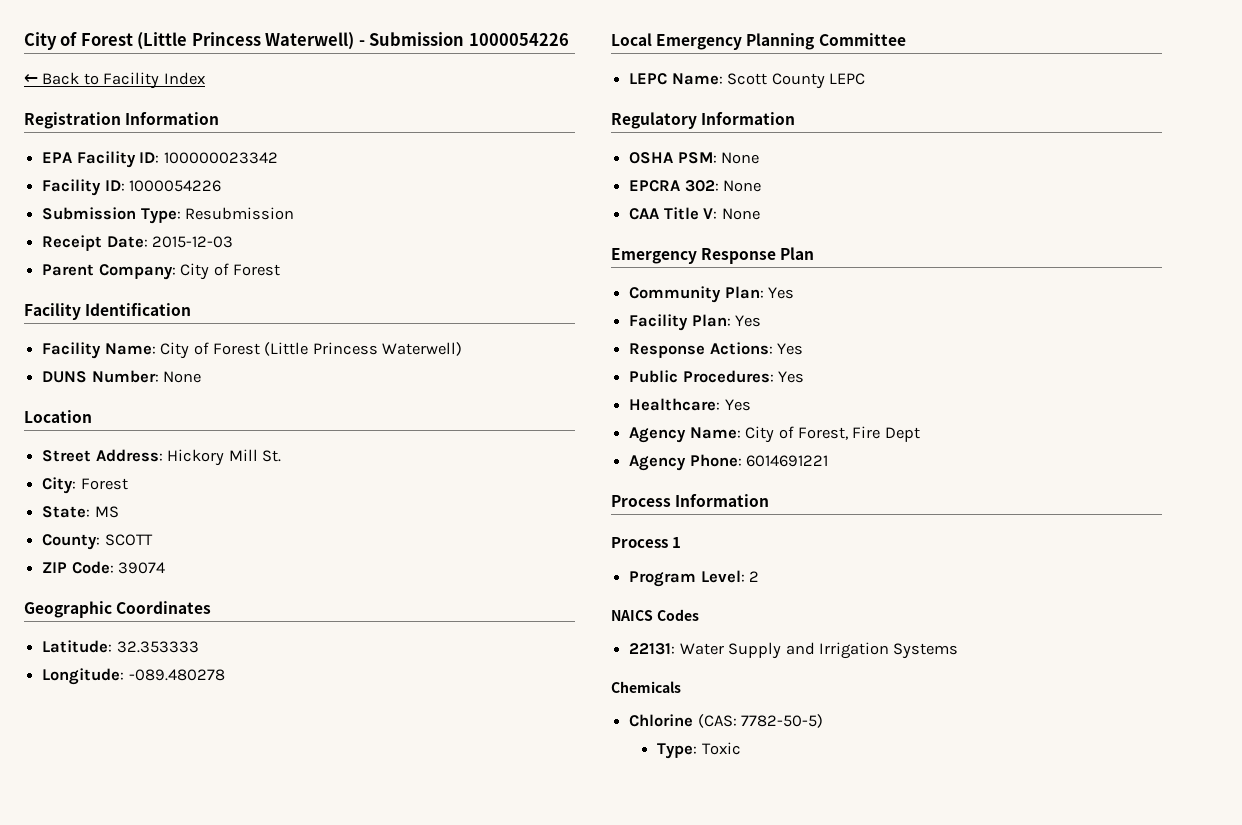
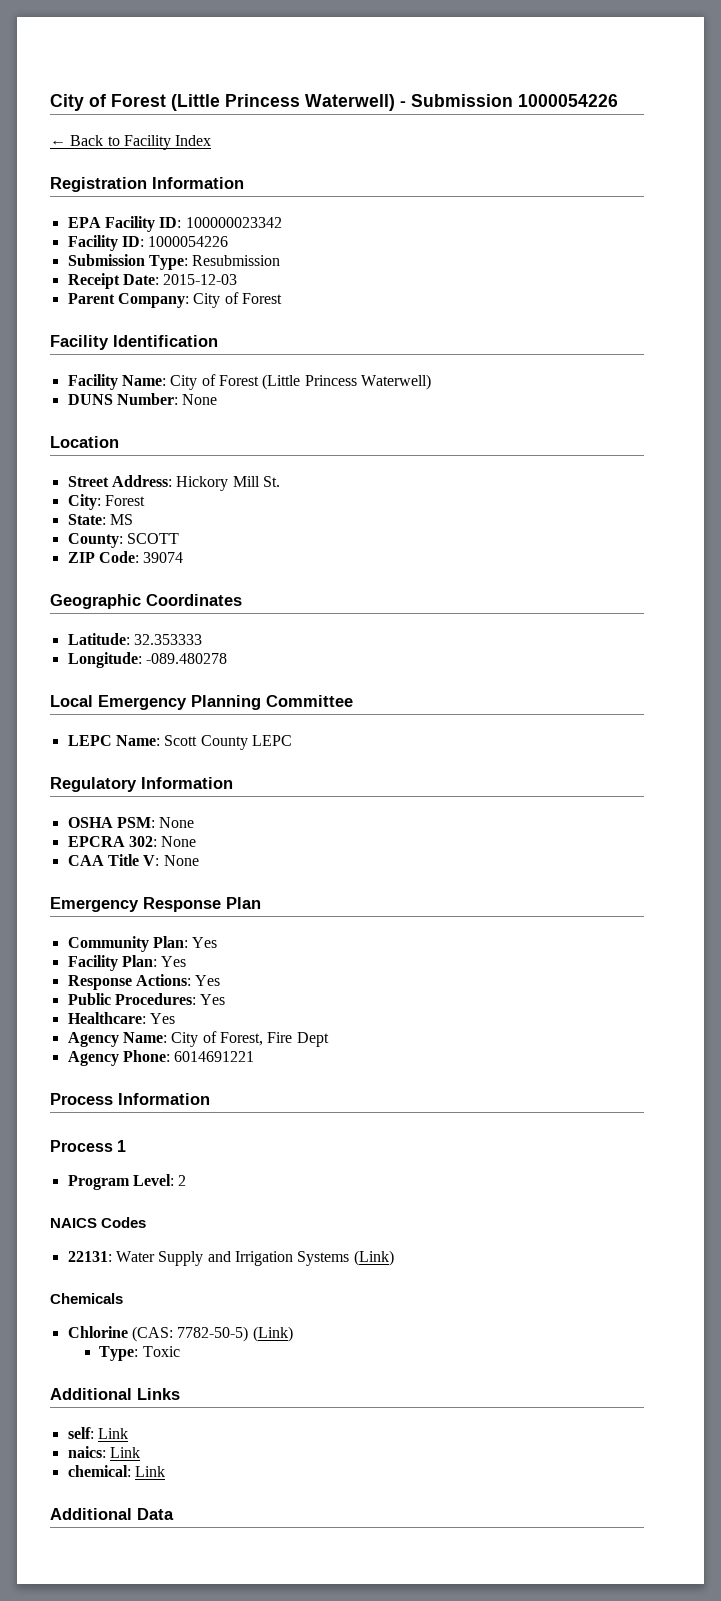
(959, 651) none -> [353,1250,394,1266] (Link)
(824, 721) none -> [252,1326,293,1342] (Link)
(741, 748) none -> [50,1388,180,1400] [67,1427,128,1439] [67,1446,140,1458] [67,1465,165,1477] [50,1508,174,1520] // Additional Links // self: Link // naics: Link // chemical: Link // Additional Data

